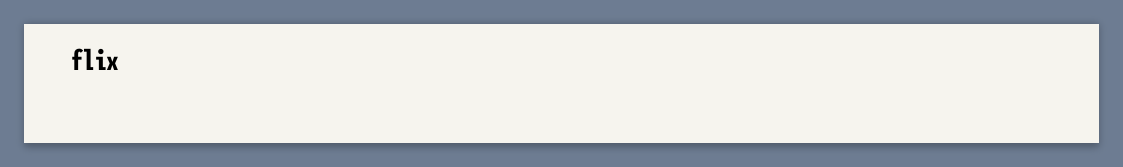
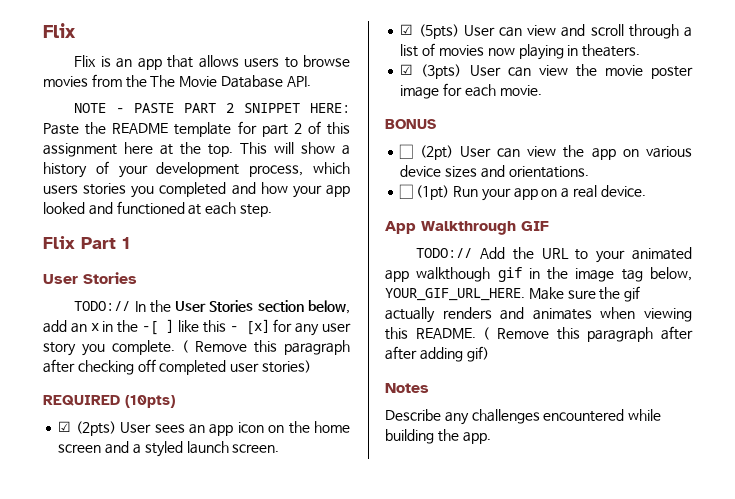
[71,48,119,70] flix -> [43,23,76,38] [74,55,350,70] [43,74,311,88] [74,103,350,113] [43,121,350,137] [43,142,350,157] [43,161,351,178] [43,182,350,198] [43,201,272,217] [43,236,130,249] [43,272,137,284] [74,300,351,314] [43,319,351,336] [43,340,350,356] [43,359,311,375] [43,395,175,408] [58,421,350,436] [58,441,280,457] [400,24,692,39] [400,43,641,60] [400,64,693,79] [400,83,542,99] [385,119,436,129] [399,144,692,160] [400,165,589,178] [399,184,646,201] [385,221,549,235] [416,247,692,263] [385,267,692,282] [385,286,641,302] [385,307,692,323] [385,326,693,342] [385,346,489,362] [385,383,429,393] [385,409,662,425] [385,429,491,444] Flix // Flix is an app that allows users to browse movies from the The Movie Database API. // NOTE - PASTE PART 2 SNIPPET HERE: Paste the README template for part 2 of this assignment here at the top. This will show a history of your development process, which users stories you completed and how your app looked and functioned at each step. // Flix Part 1 // User Stories // TODO:// In the User Stories section below, add an x in the -[ ] like this - [x] for any user story you complete. ( Remove this paragraph after checking off completed user stories) // REQUIRED (10pts) // ☑ (2pts) User sees an app icon on the home screen and a styled launch screen. // ☑ (5pts) User can view and scroll through a list of movies now playing in theaters. // ☑ (3pts) User can view the movie poster image for each movie. // BONUS // ☐ (2pt) User can view the app on various device sizes and orientations. // ☐ (1pt) Run your app on a real device. // App Walkthrough GIF // TODO:// Add the URL to your animated app walkthough gif in the image tag below, YOUR_GIF_URL_HERE. Make sure the gif actually renders and animates when viewing this README. ( Remove this paragraph after after adding gif) // Notes // Describe any challenges encountered while building the app.

